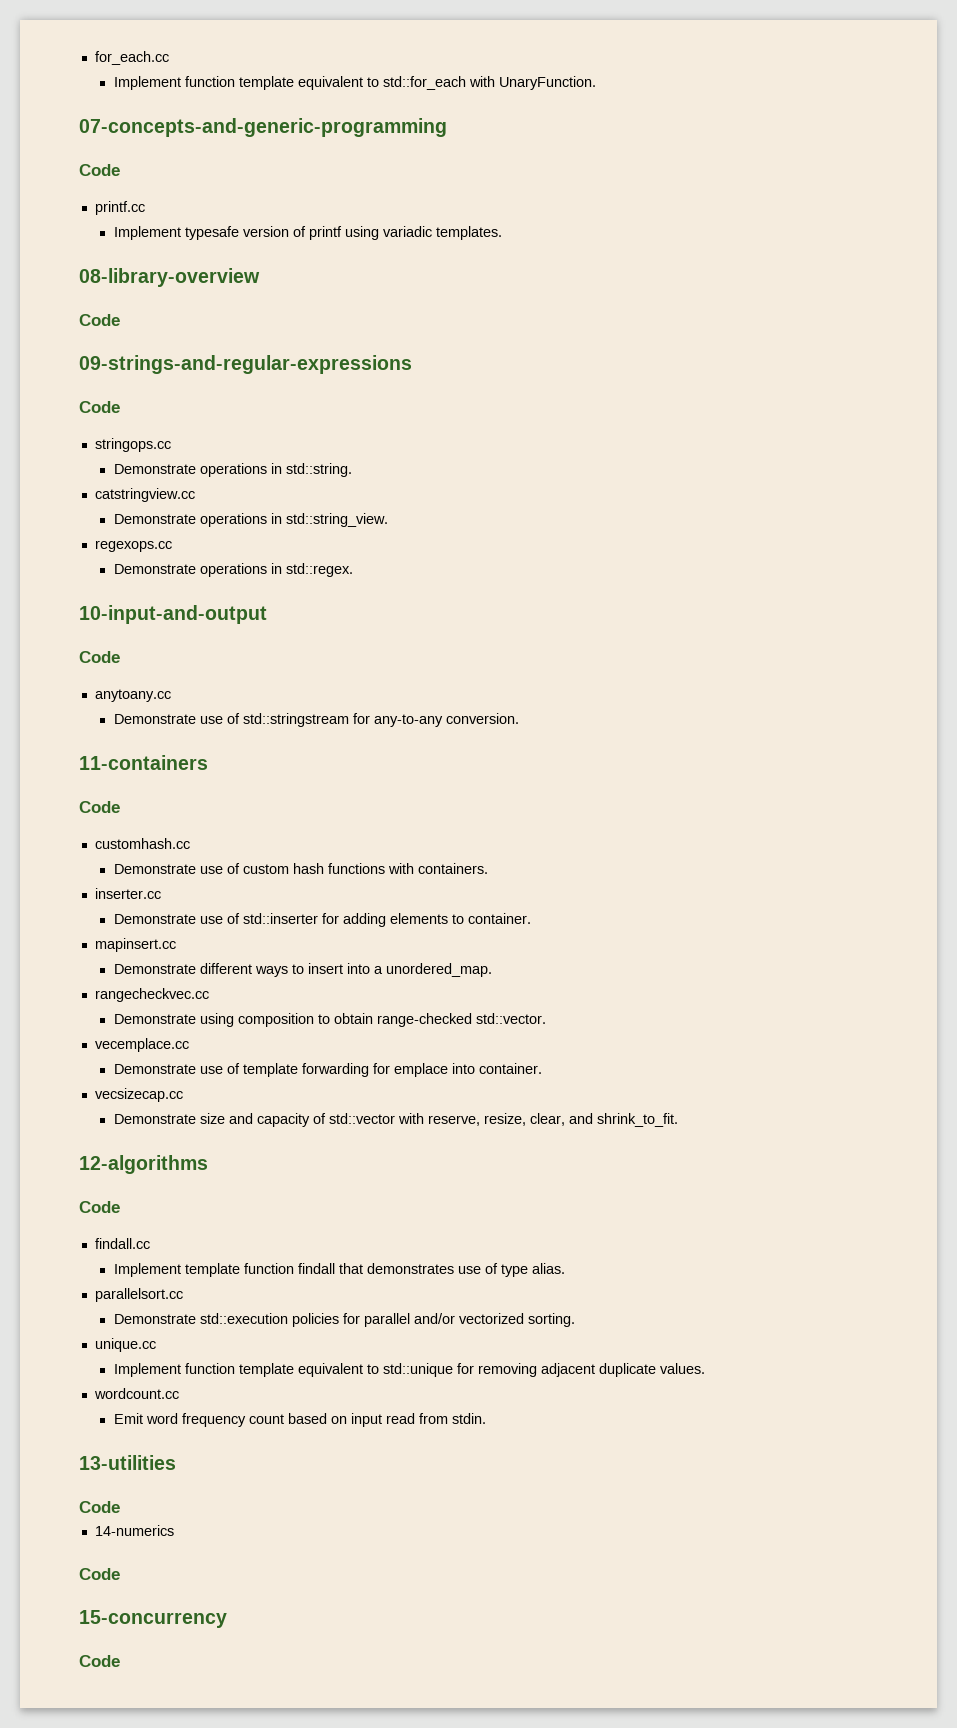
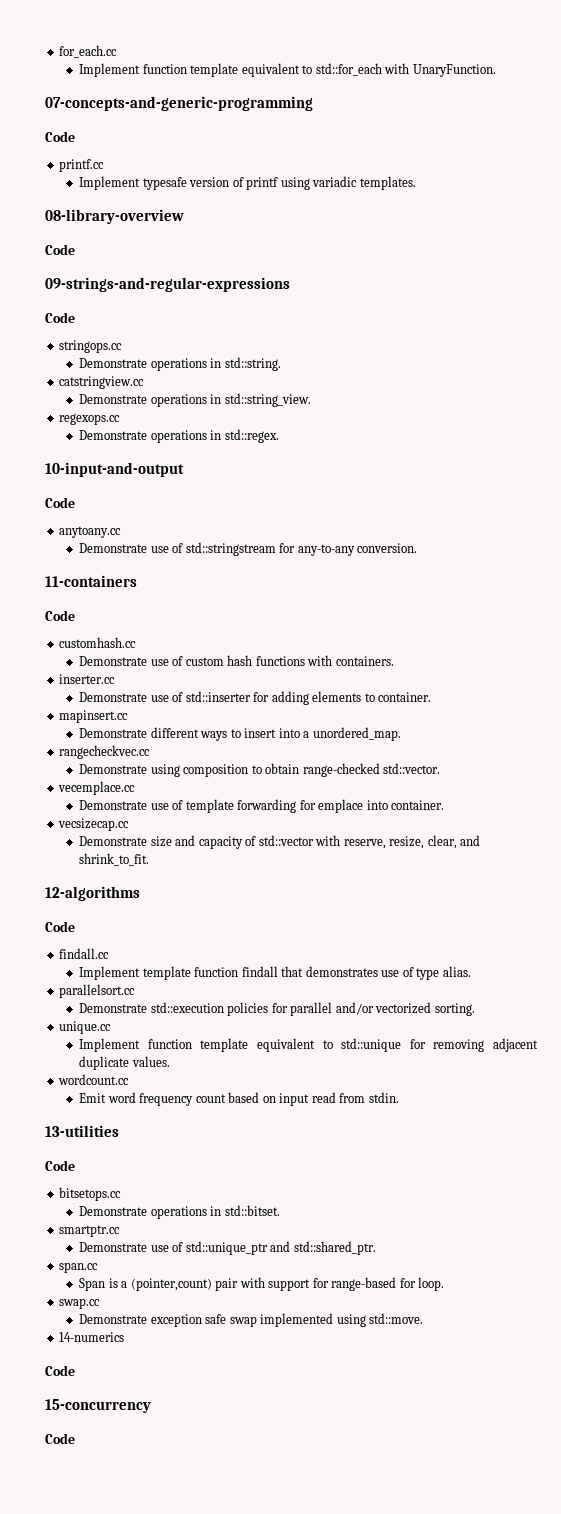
(120, 1507) none -> [59,1187,122,1201] [79,1205,280,1219] [59,1225,121,1237] [79,1241,376,1255] [59,1262,99,1273] [79,1277,445,1291] [59,1298,101,1309] [79,1313,424,1327] // bitsetops.cc // Demonstrate operations in std::bitset. // smartptr.cc // Demonstrate use of std::unique_ptr and std::shared_ptr. // span.cc // Span is a (pointer,count) pair with support for range-based for loop. // swap.cc // Demonstrate exception safe swap implemented using std::move.

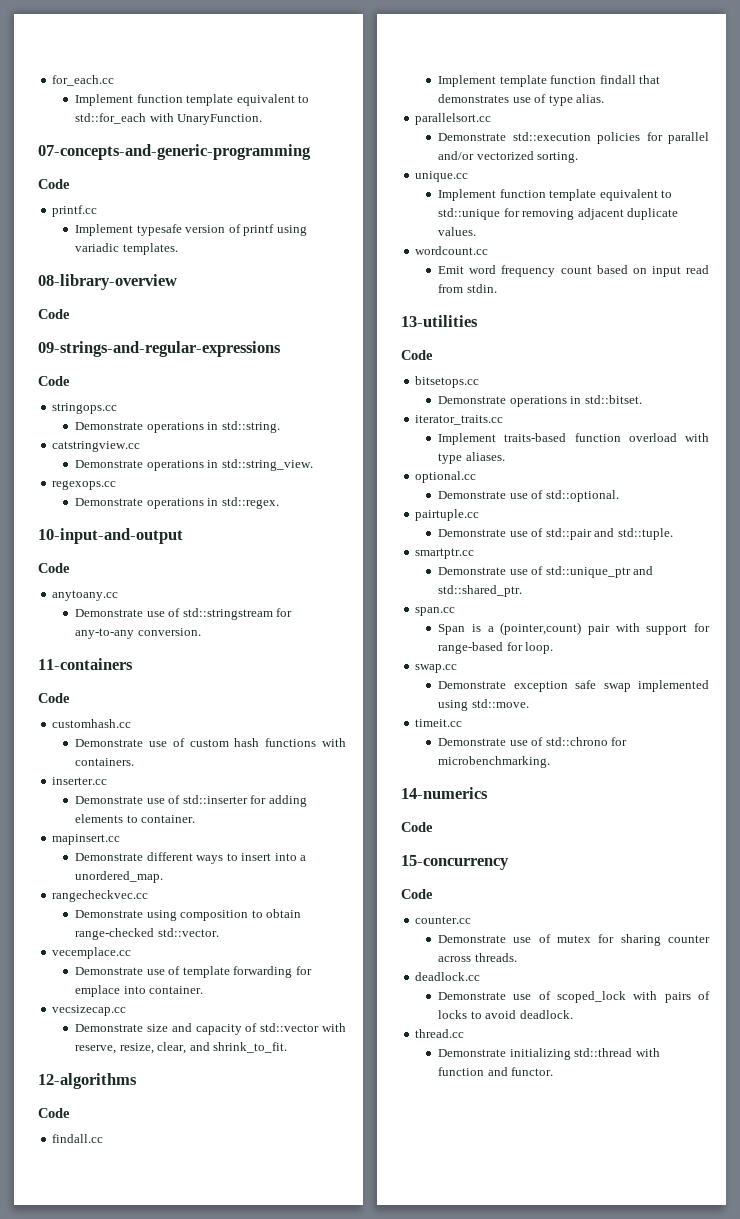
(280, 1210) none -> [415,415,504,425] [438,433,709,445] [438,452,505,464] [415,471,477,483] [438,490,619,502] [415,509,480,521] [438,528,673,540] // iterator_traits.cc // Implement traits-based function overload with type aliases. // optional.cc // Demonstrate use of std::optional. // pairtuple.cc // Demonstrate use of std::pair and std::tuple.
[59,1332,125,1342] [45,1365,75,1376] [45,1399,151,1413] [45,1433,75,1444] 14-numerics // Code // 15-concurrency // Code -> [415,719,463,727] [438,737,628,746] [438,756,551,768] [401,787,488,799] [401,822,433,832] [401,855,509,870] [401,889,433,899] [415,916,472,924] [438,934,710,946] [438,953,517,962] [415,972,481,981] [438,991,710,1003] [438,1010,573,1019] [415,1029,465,1038] [438,1048,660,1060] [438,1067,554,1076] timeit.cc // Demonstrate use of std::chrono for microbenchmarking. // 14-numerics // Code // 15-concurrency // Code // counter.cc // Demonstrate use of mutex for sharing counter across threads. // deadlock.cc // Demonstrate use of scoped_lock with pairs of locks to avoid deadlock. // thread.cc // Demonstrate initializing std::thread with function and functor.

